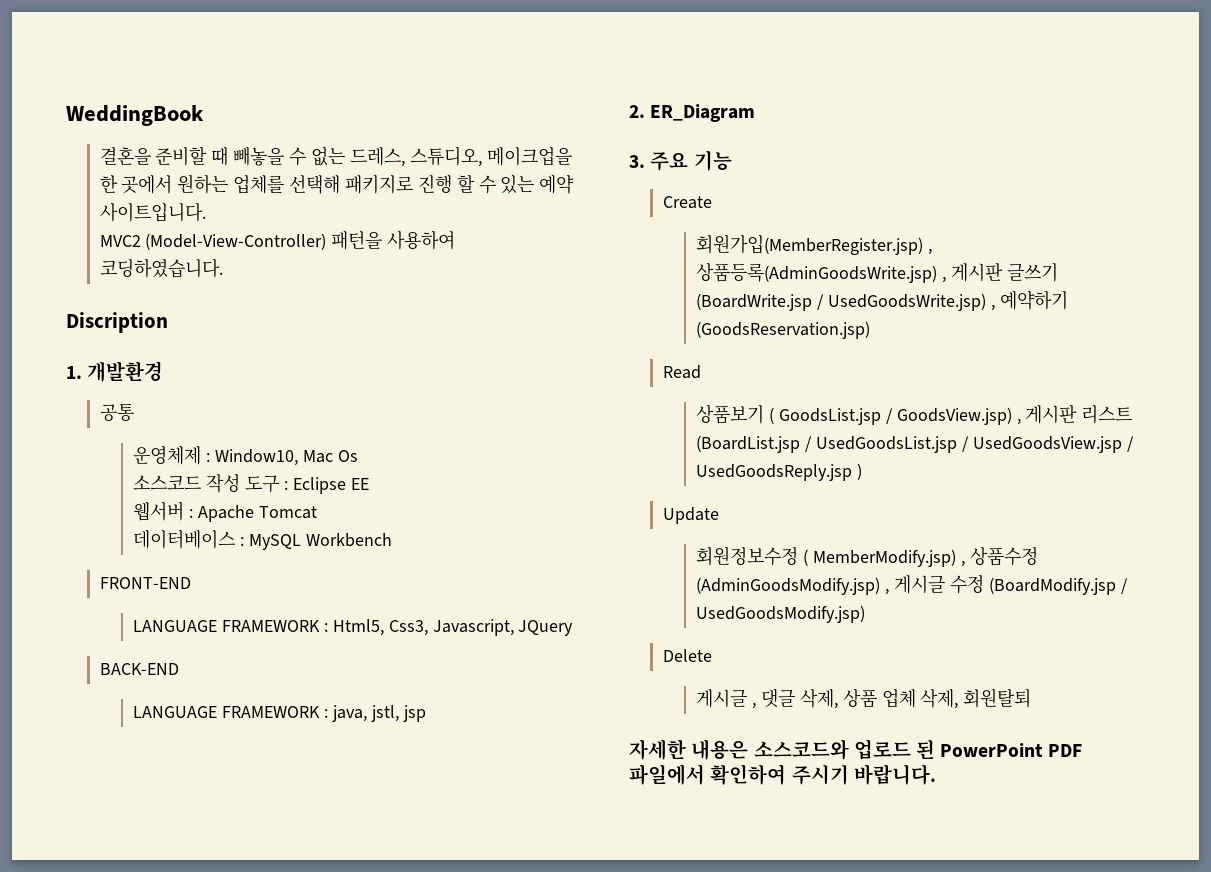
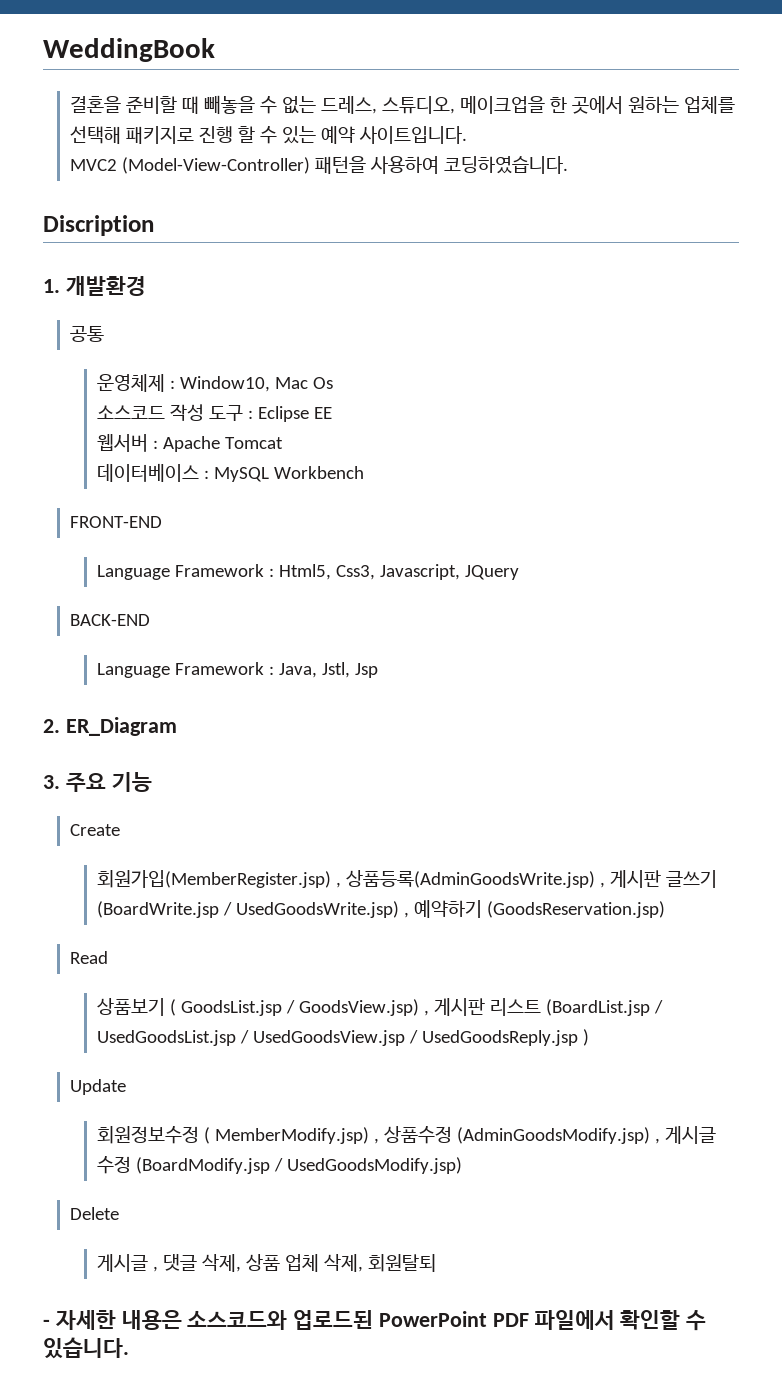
[133,620,321,632] LANGUAGE FRAMEWORK -> [96,564,264,580] Language Framework
[133,705,426,722] LANGUAGE FRAMEWORK : java, jstl, jsp -> [96,662,378,678] Language Framework : Java, Jstl, Jsp
(1032, 698) none -> [43,1319,50,1327] -
[853,739,936,760] 업로드 된 -> [293,1310,374,1330] 업로드된
[710,764,936,785] 확인하여 주시기 바랍니다. -> [620,1310,707,1331] [43,1337,129,1359] 확인할 수 있습니다.

